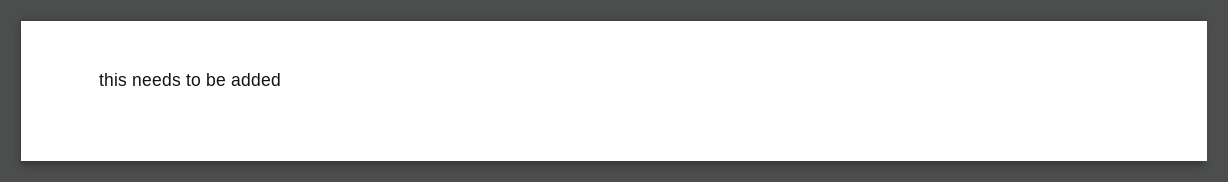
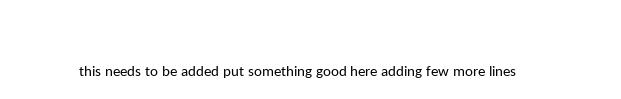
(281, 79) none -> [222,66,517,78] put something good here adding few more lines

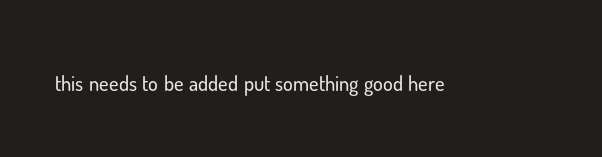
[381,66,517,78] adding few more lines -> (446, 83) none

